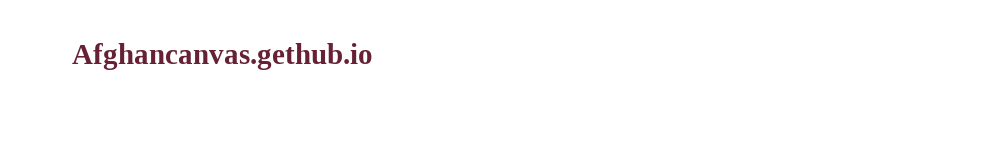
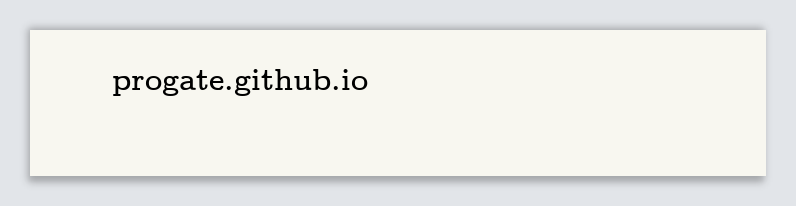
[72,43,373,70] Afghancanvas.gethub.io -> [112,69,368,96] progate.github.io

